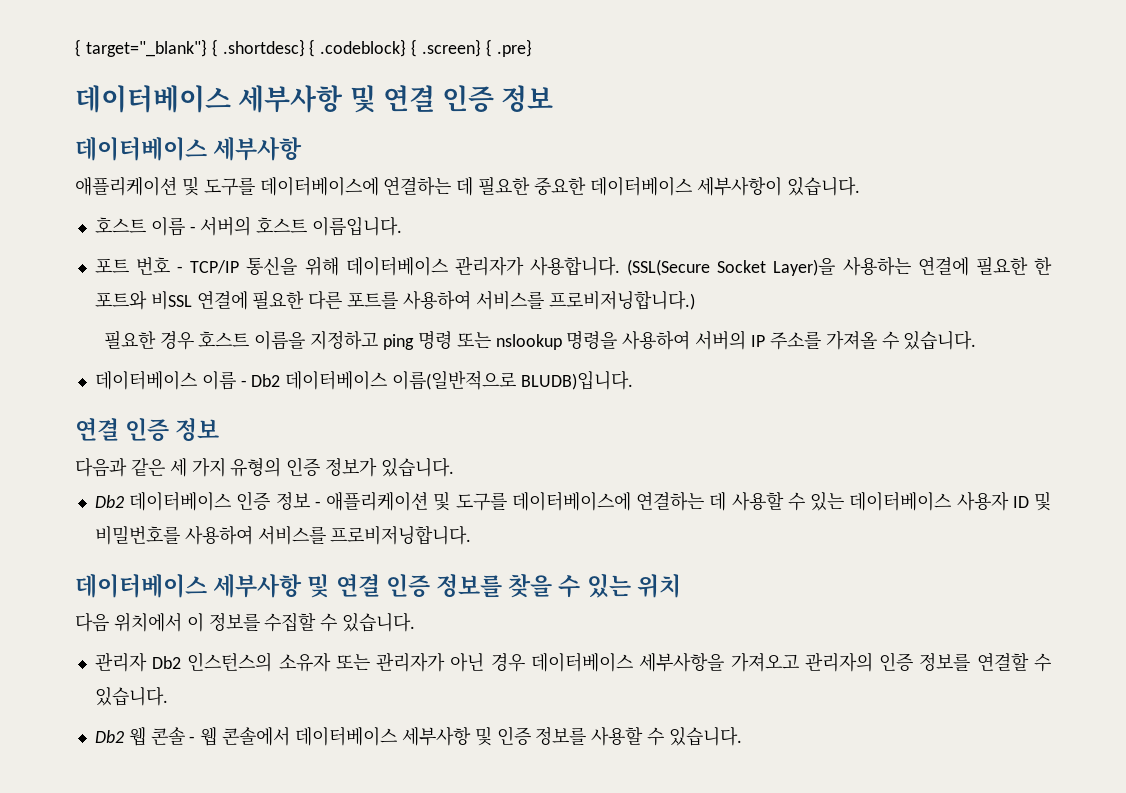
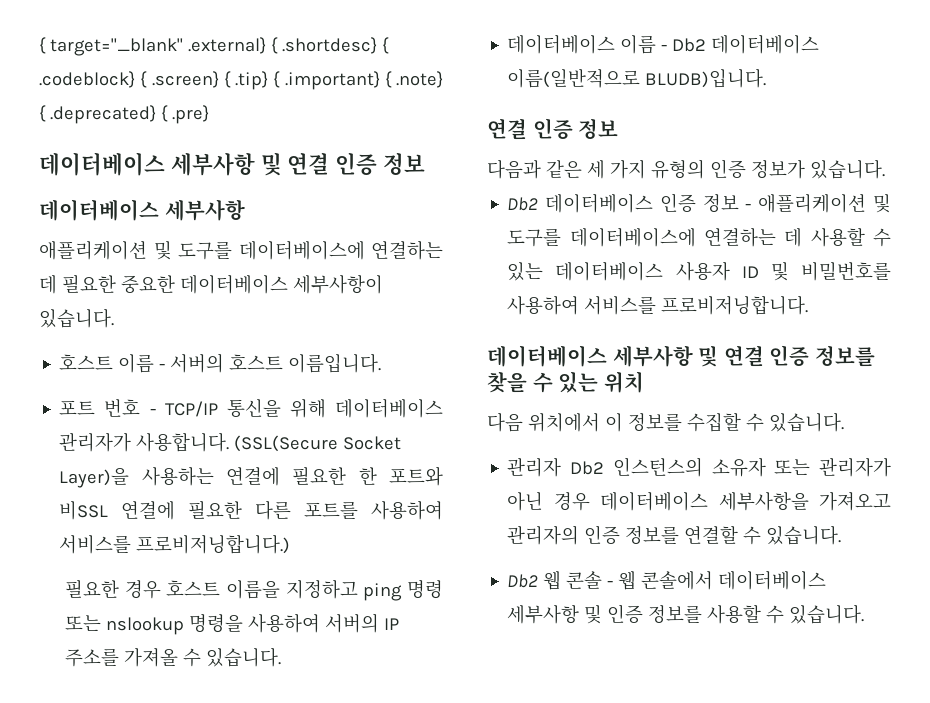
[75,39,207,57] { target="_blank"} -> [39,37,266,56] { target="_blank" .external}
(492, 48) none -> [235,71,443,90] [39,105,168,124] .tip} { .important} { .note} { .deprecated} {

